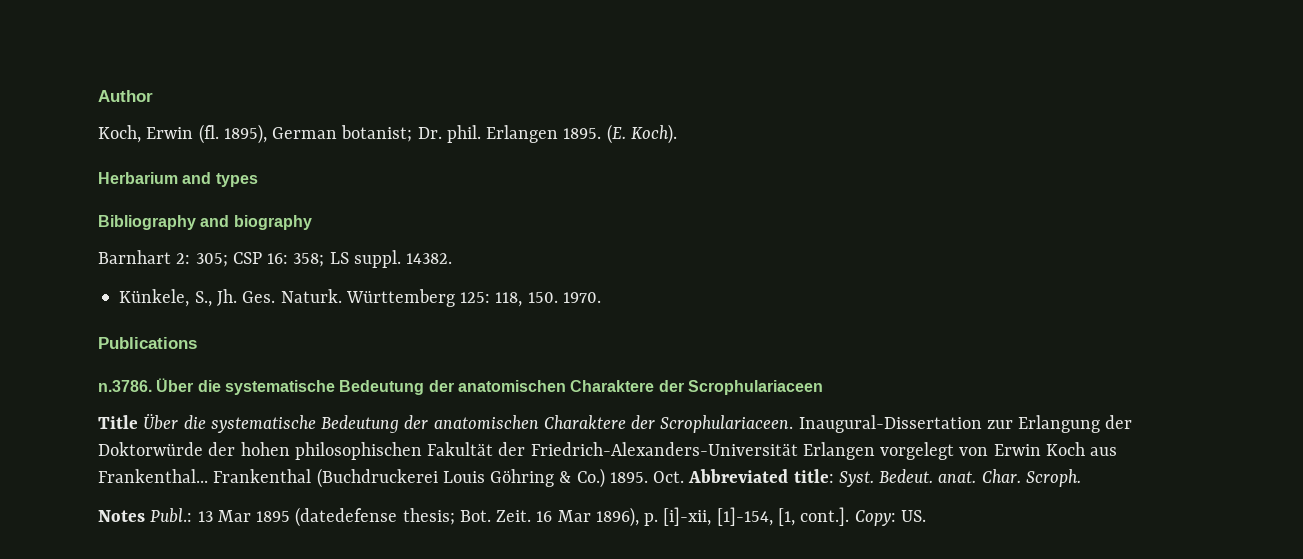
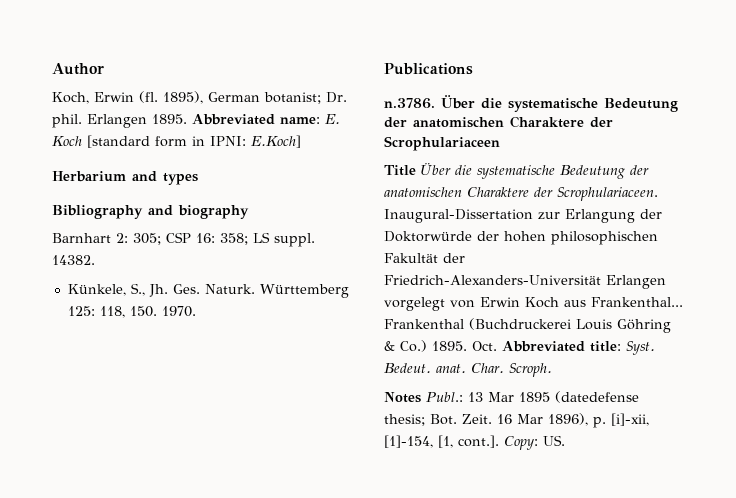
[606,124,677,144] (E. Koch). -> [192,114,340,125] [52,135,301,148] Abbreviated name: E. Koch [standard form in IPNI: E.Koch]

